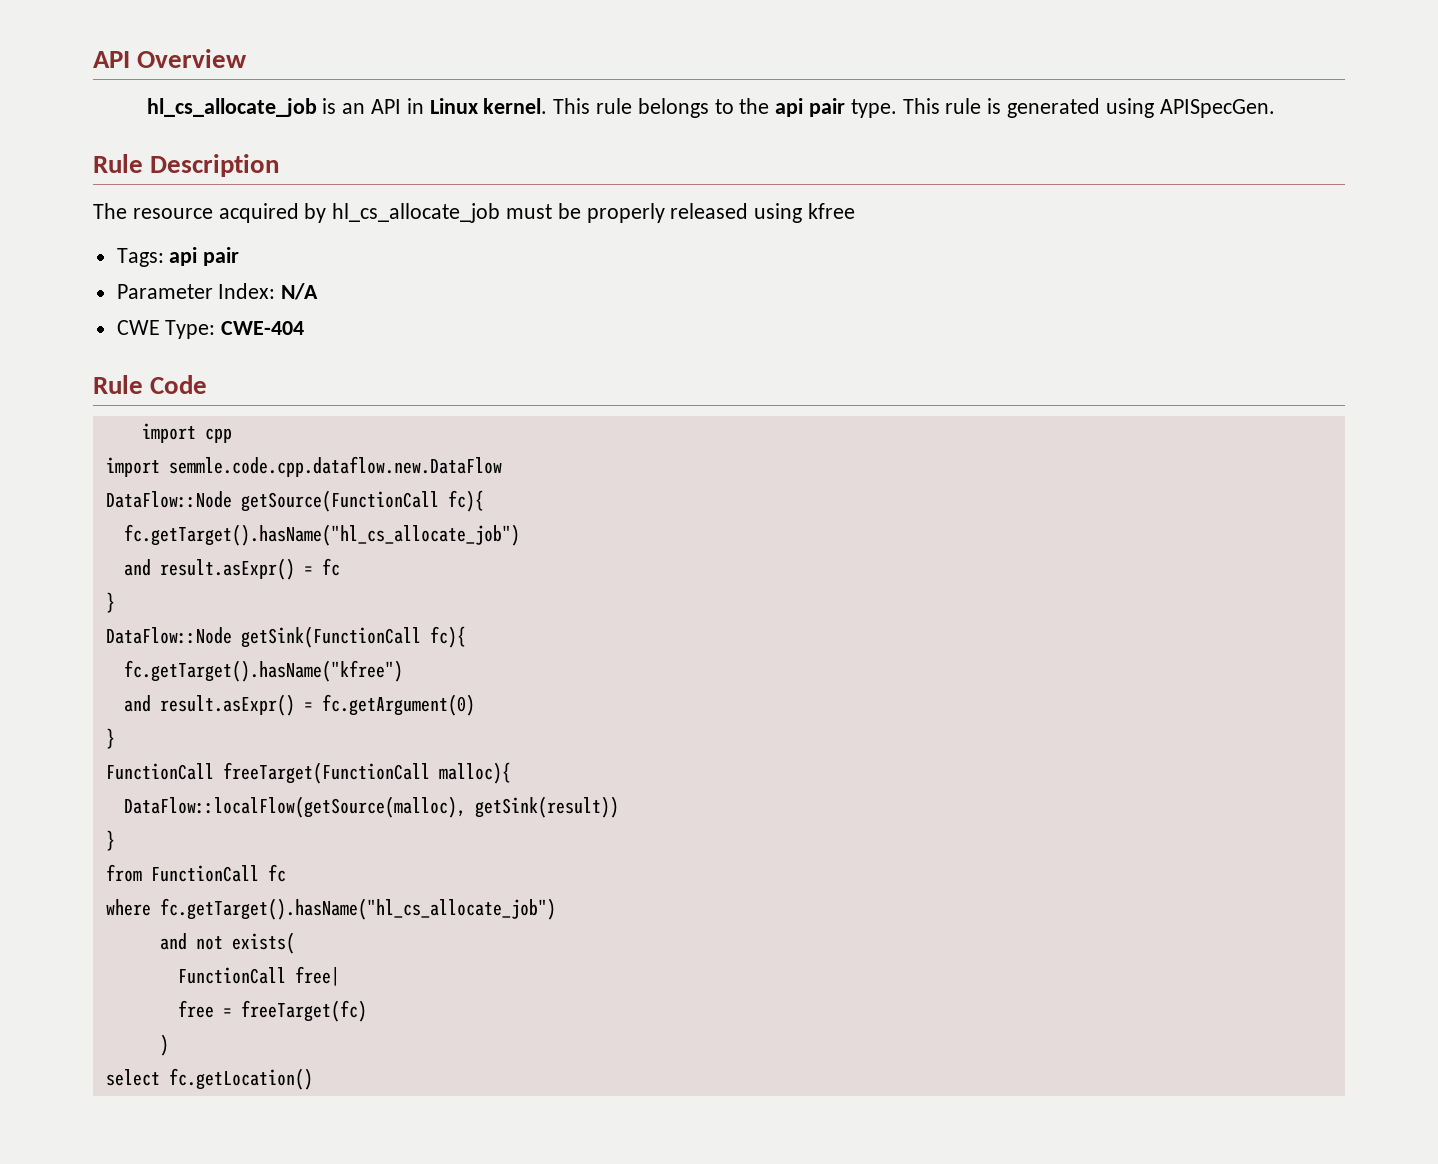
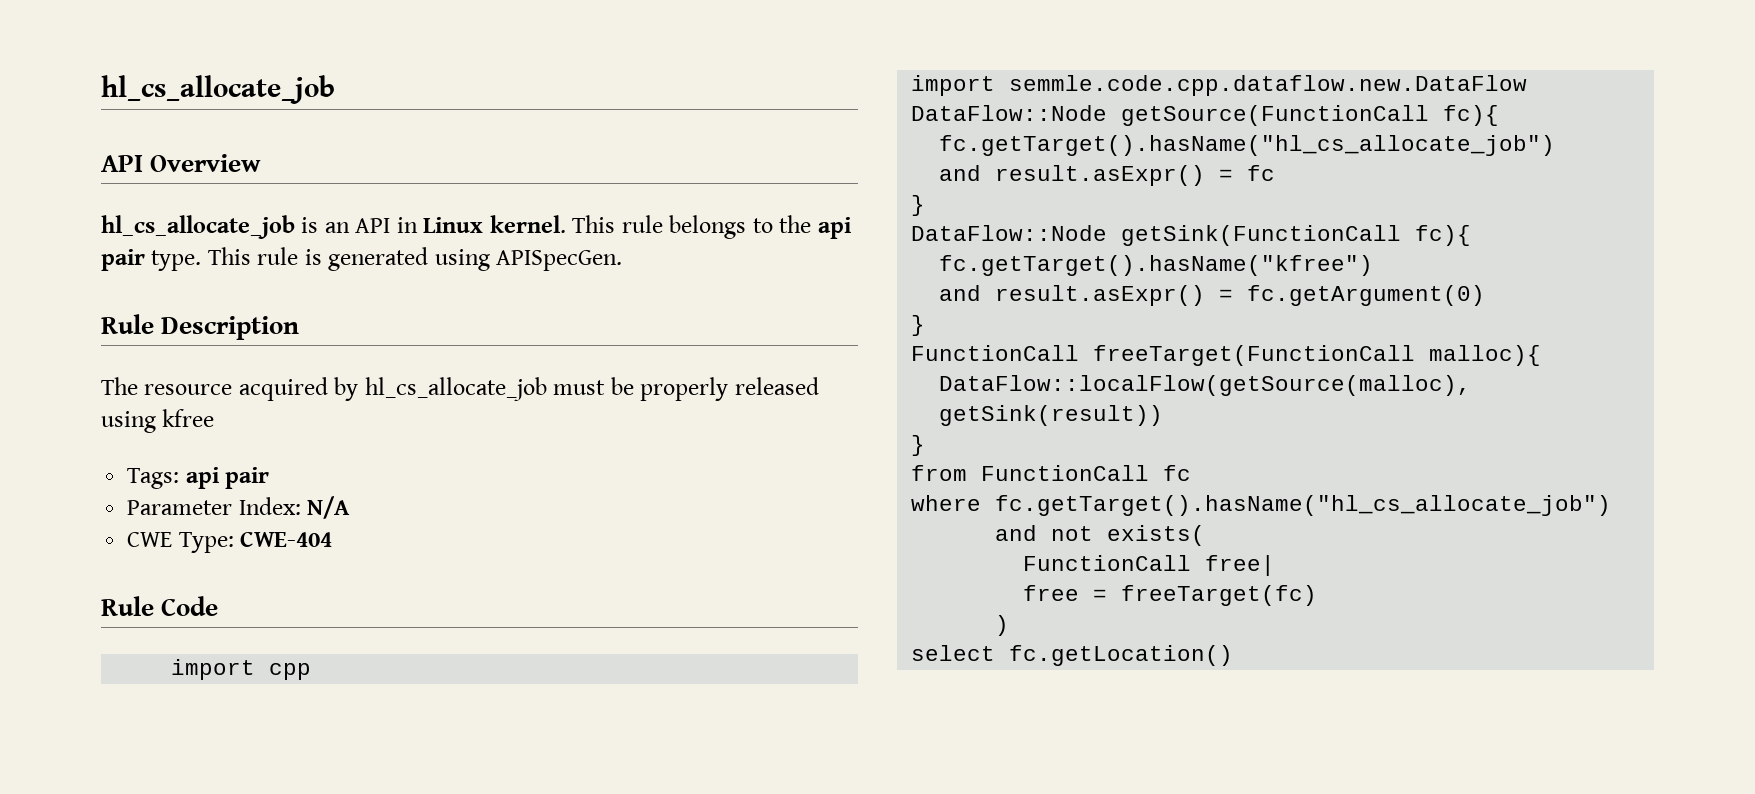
(93, 59) none -> [101,75,335,104] hl_cs_allocate_job //

